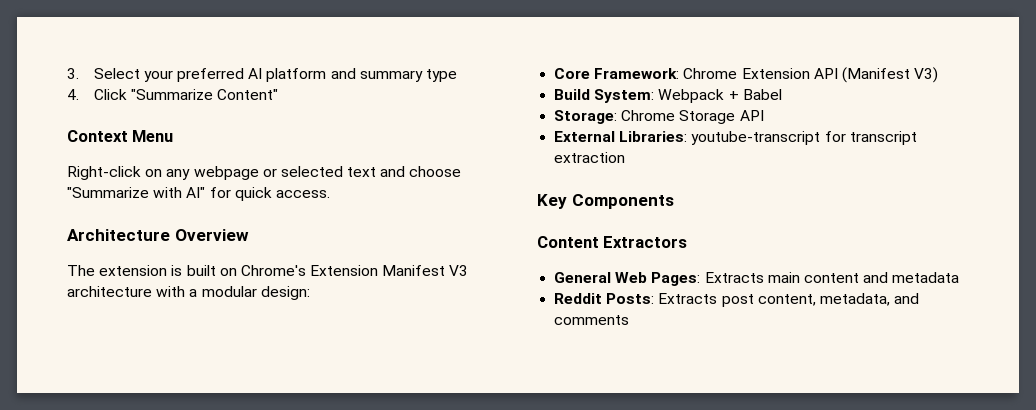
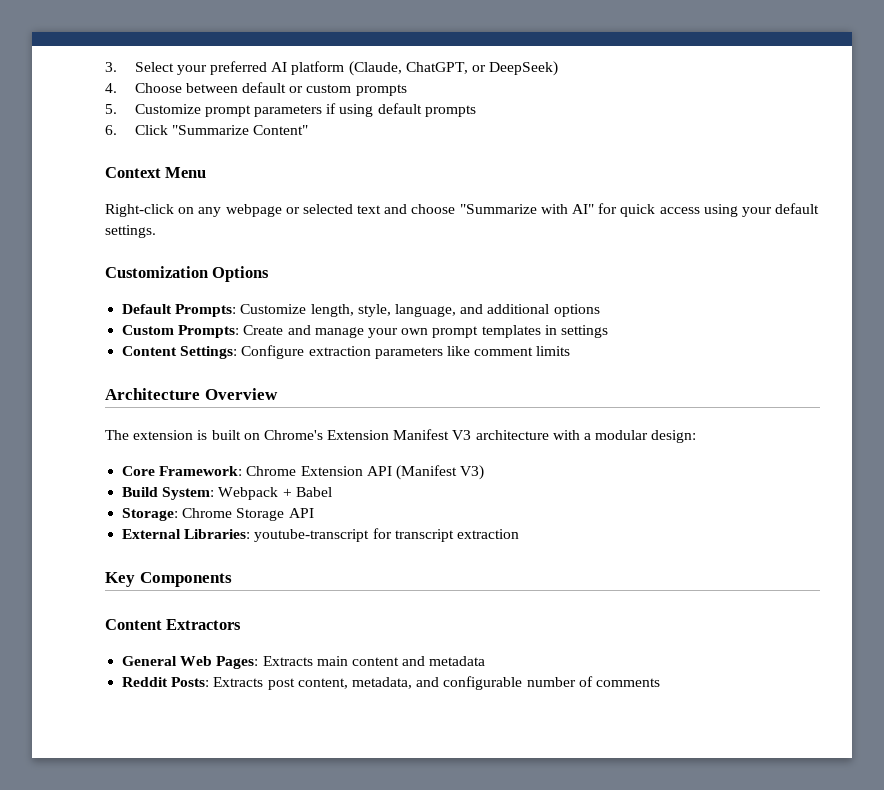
[330,68,457,82] [67,89,79,100] and summary type // 4. -> [348,61,559,76] [105,82,407,96] [105,103,476,117] [105,125,117,135] (Claude, ChatGPT, or DeepSeek) // 4. Choose between default or custom prompts // 5. Customize prompt parameters if using default prompts // 6.
[275,190,330,198] access. -> [659,203,820,217] [105,225,156,238] [105,266,270,282] [122,304,600,317] [122,325,608,338] [122,345,571,359] access using your default settings. // Customization Options // Default Prompts: Customize length, style, language, and additional options // Custom Prompts: Create and manage your own prompt templates in settings // Content Settings: Configure extraction parameters like comment limits
(920, 298) none -> [443,676,593,690] configurable number of

